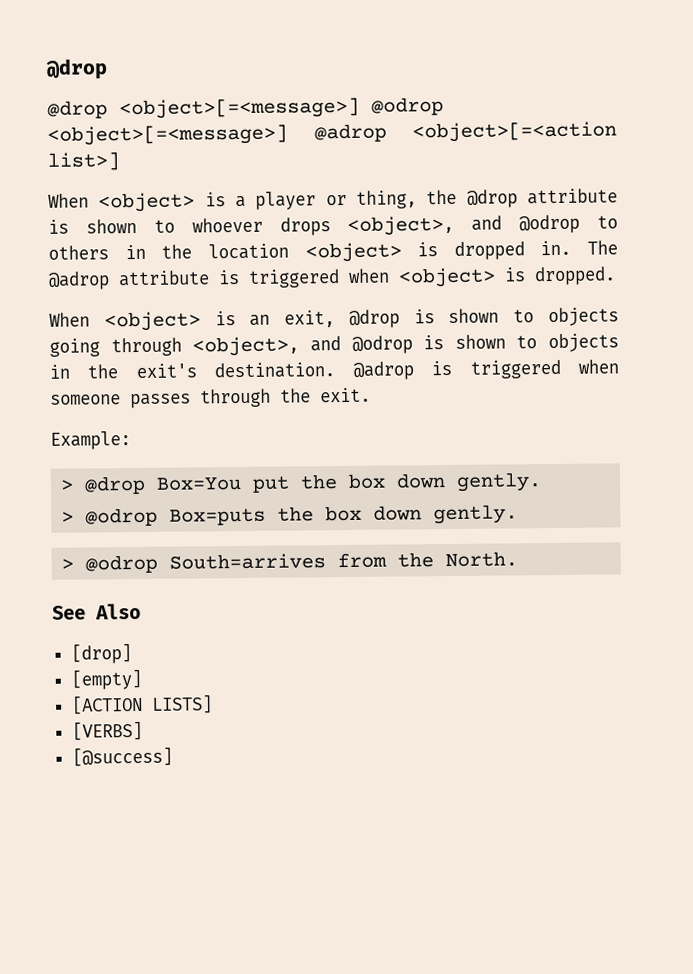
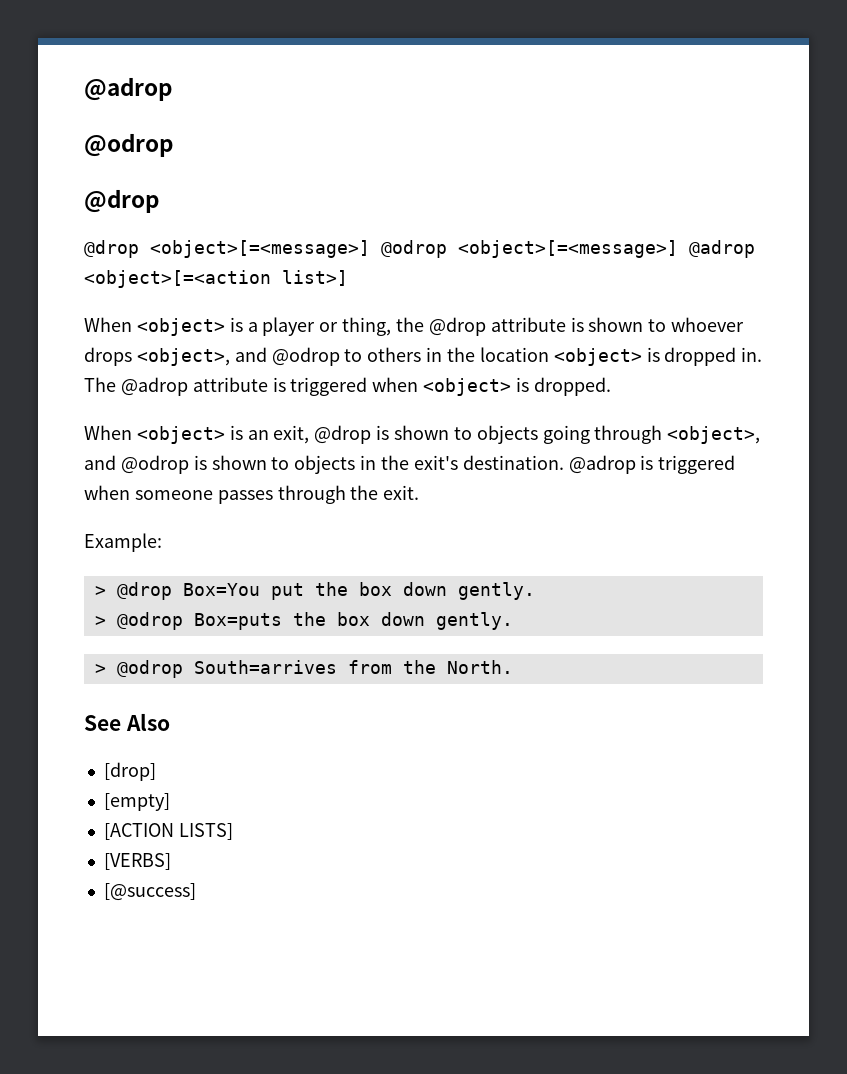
(45, 69) none -> [84,77,172,101] [84,133,173,157] @adrop // @odrop //

